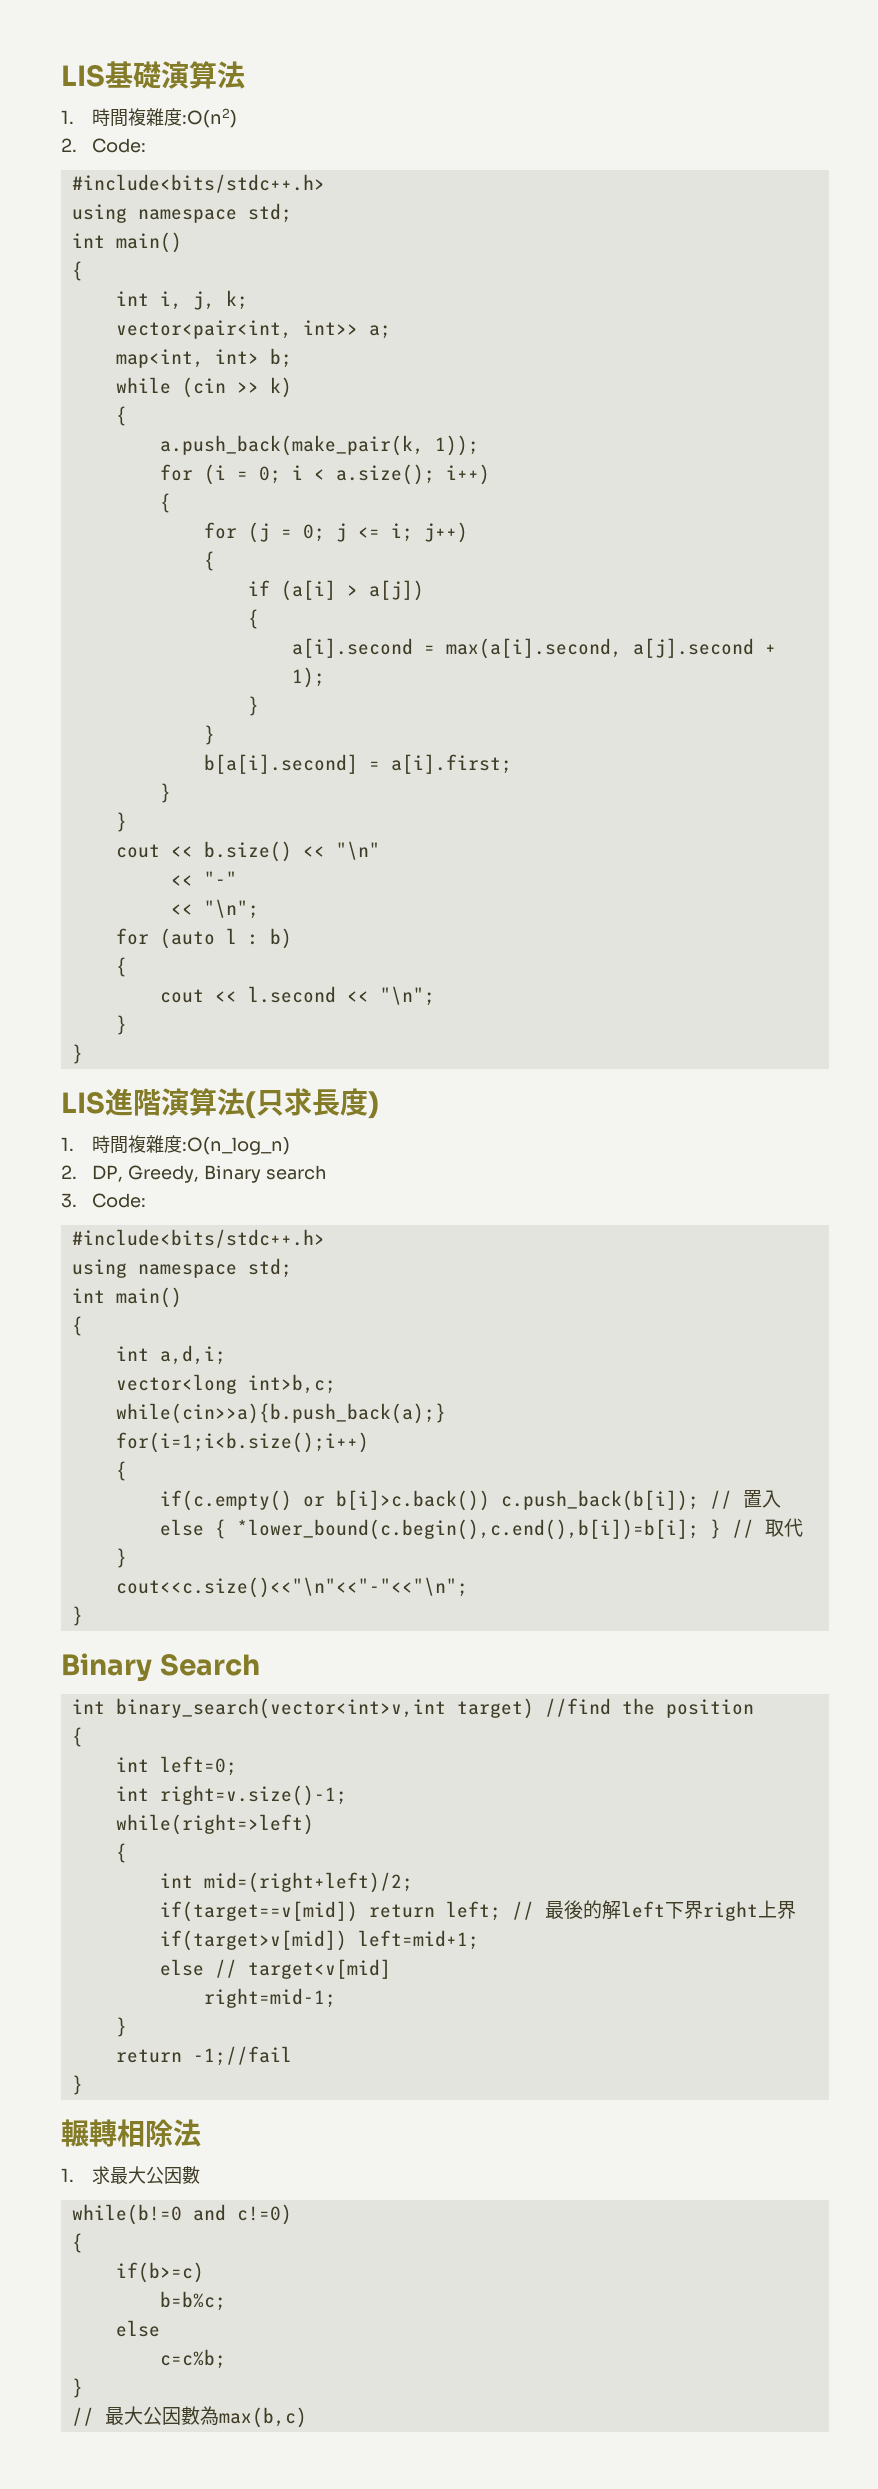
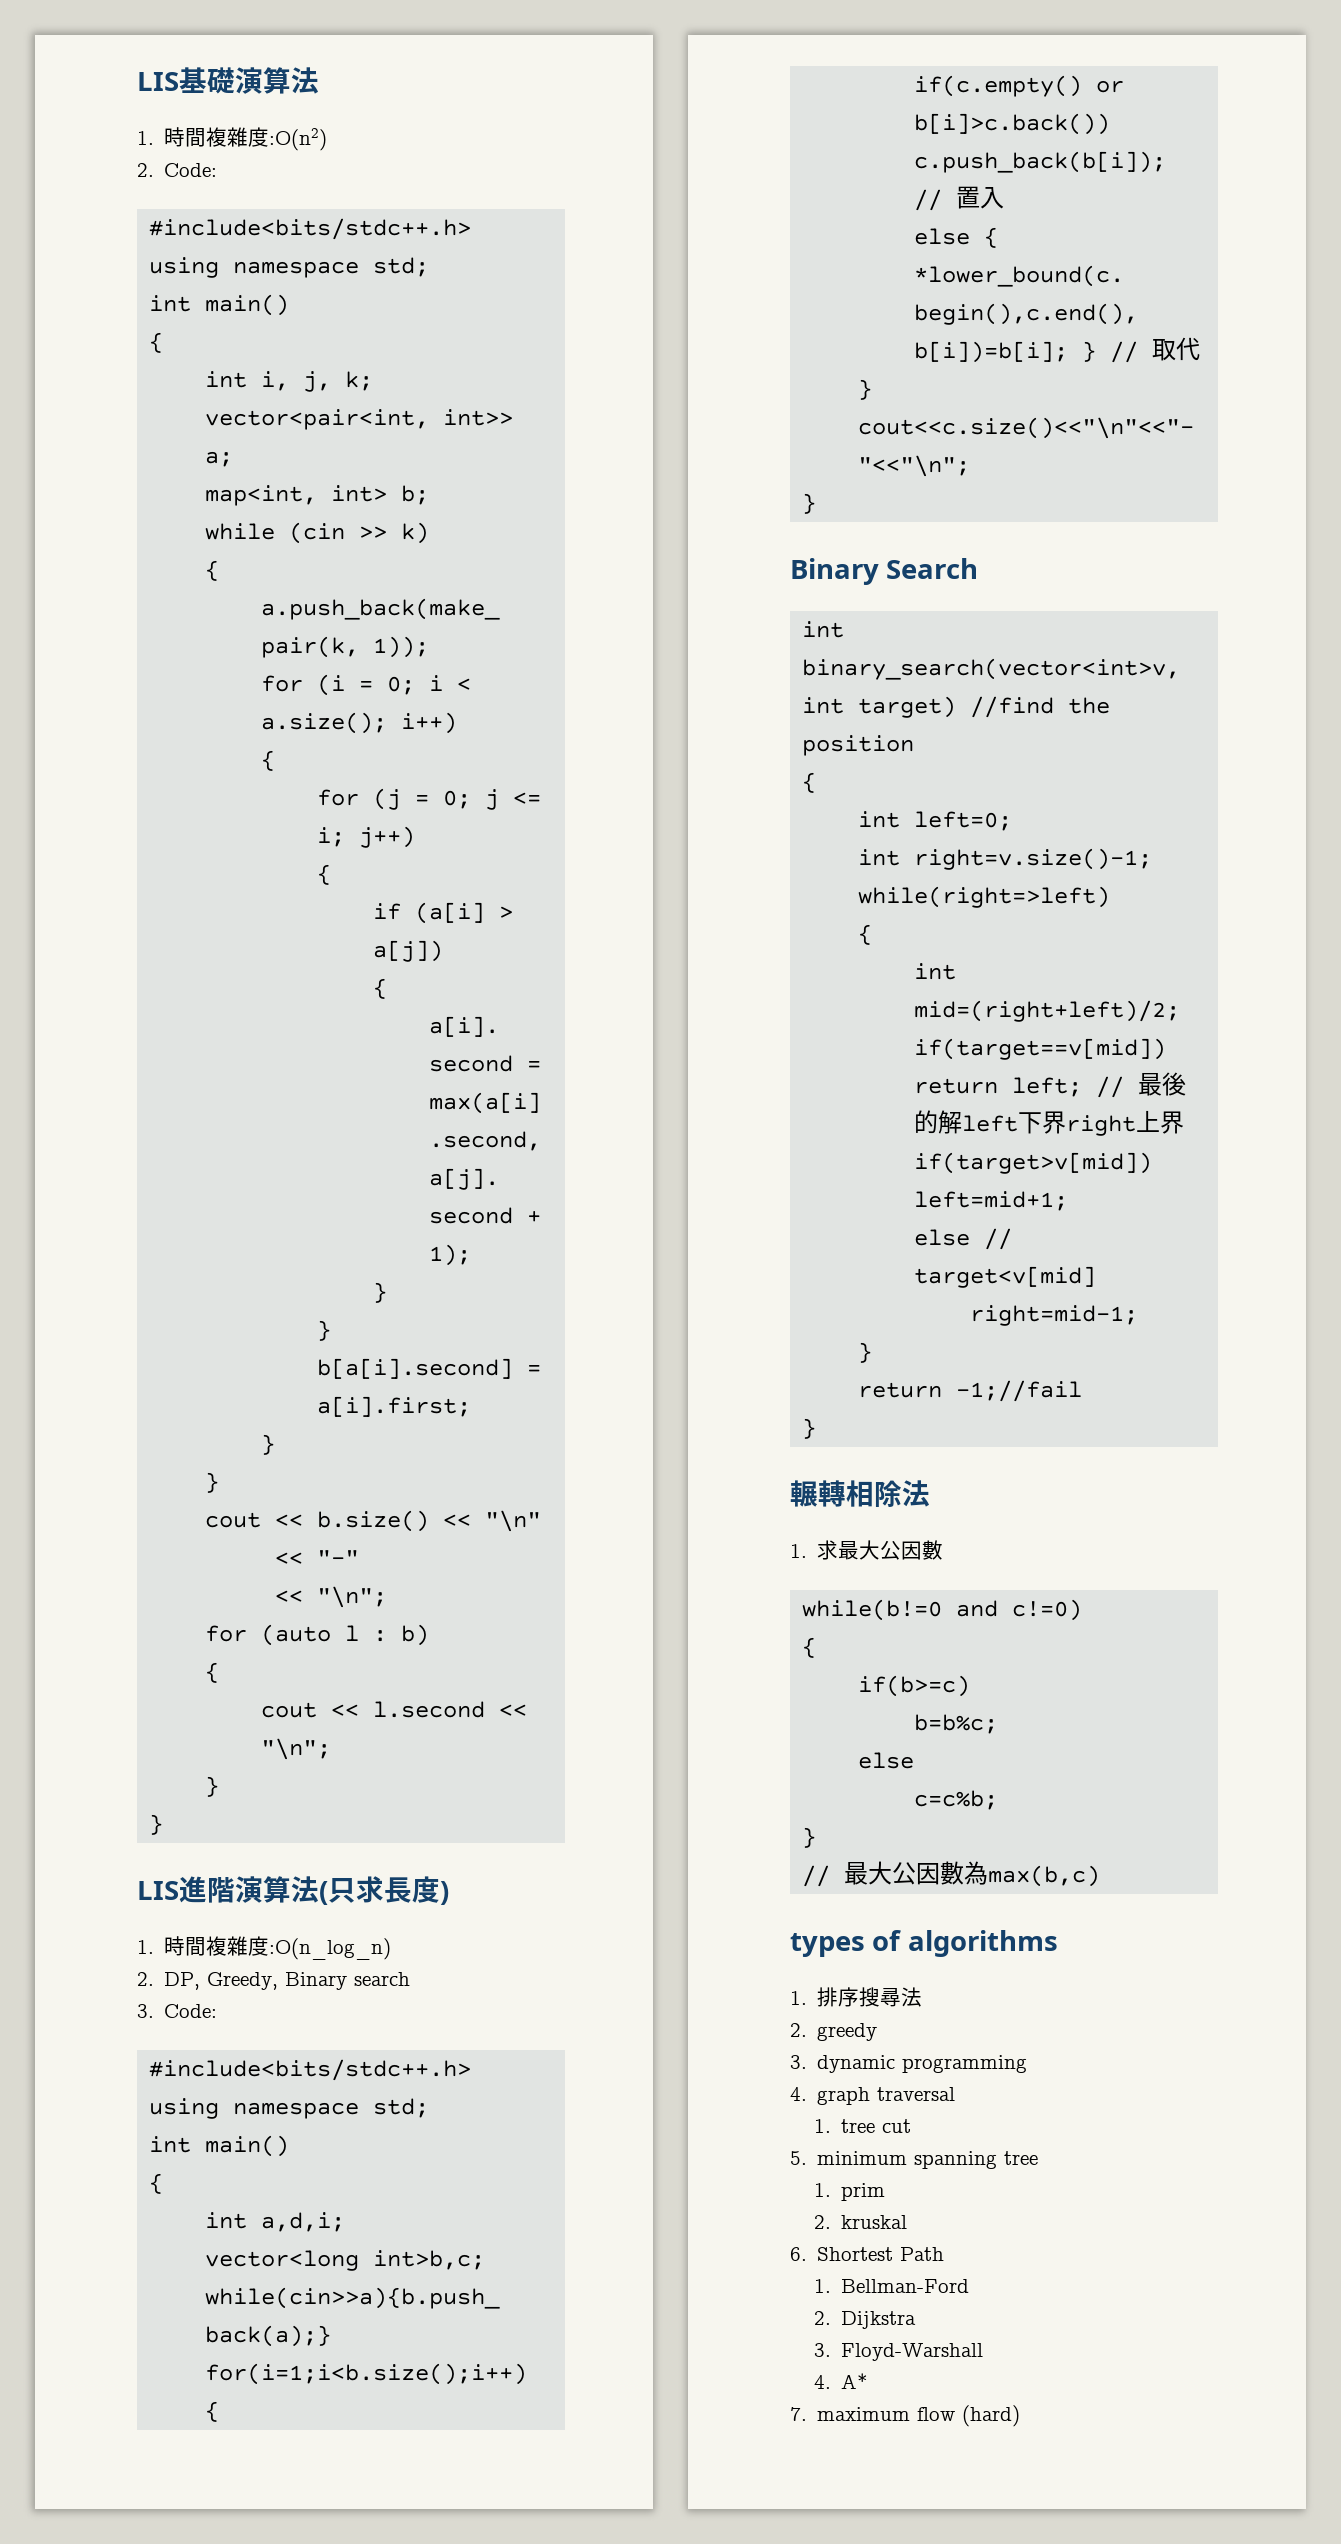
(307, 2417) none -> [790,1930,1058,1957] [790,1987,923,2007] [790,2023,878,2041] [790,2055,1028,2073] [790,2087,956,2105] [814,2119,912,2133] [790,2151,1039,2169] [814,2183,886,2201] [814,2215,908,2229] [790,2247,945,2261] [814,2279,970,2293] [814,2311,917,2329] [814,2343,984,2361] [814,2373,869,2389] [790,2405,1021,2427] // types of algorithms // 1.排序搜尋法 // 2. greedy // 3. dynamic programming // 4. graph traversal // 1. tree cut // 5. minimum spanning tree // 1. prim // 2. kruskal // 6. Shortest Path // 1. Bellman-Ford // 2. Dijkstra // 3. Floyd-Warshall // 4. A* // 7. maximum flow (hard)

